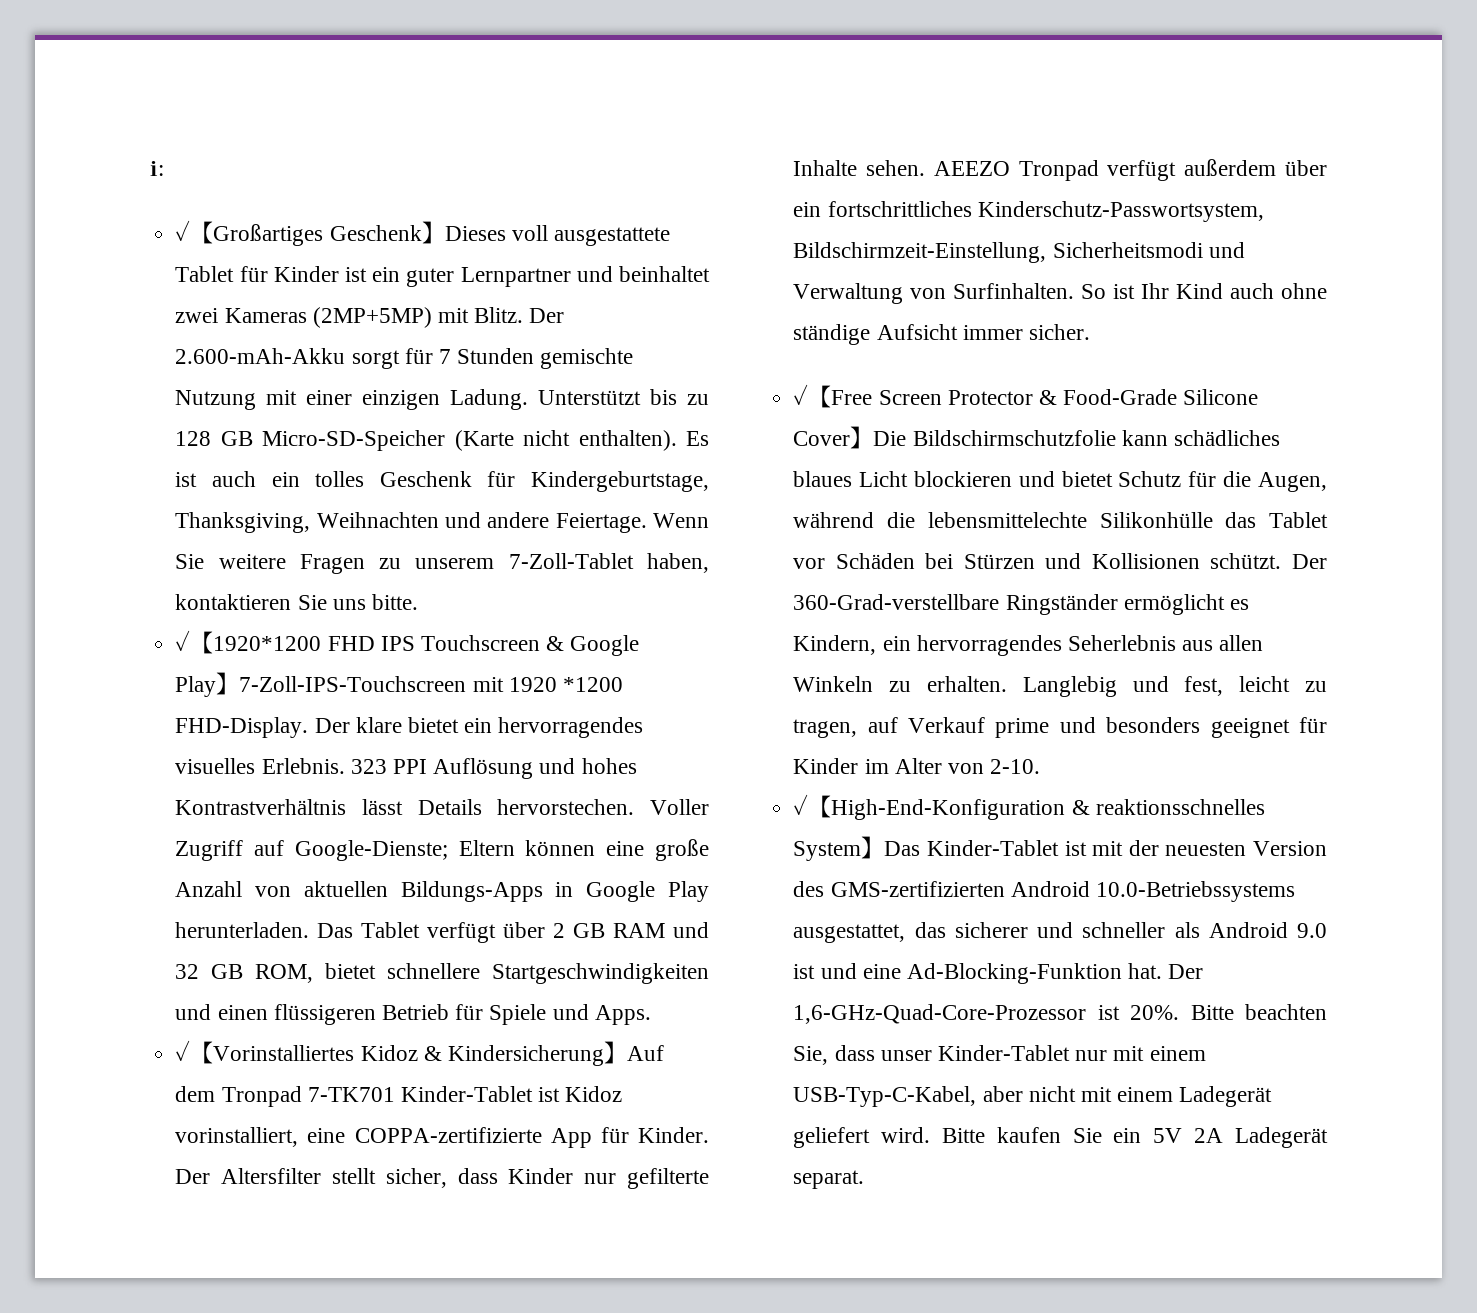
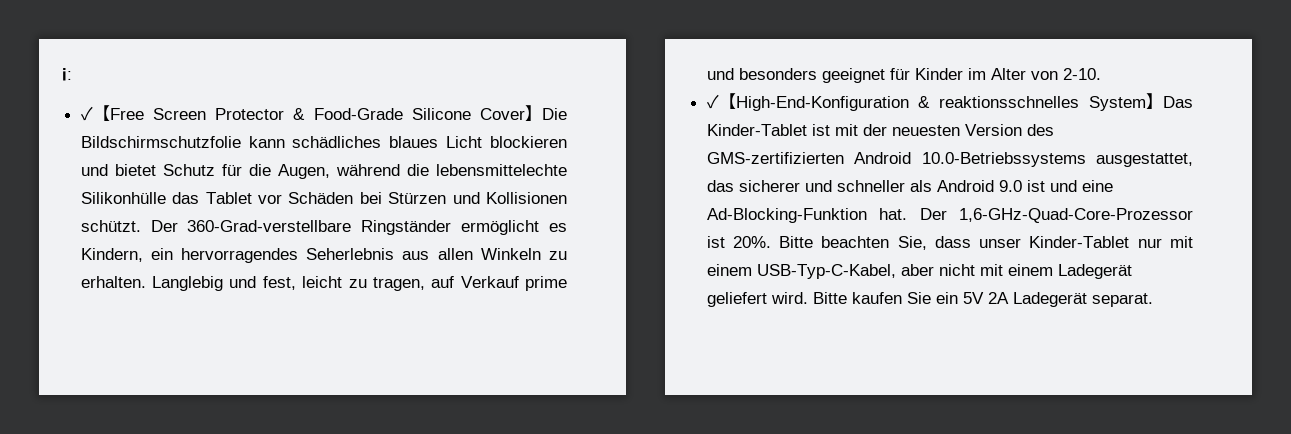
[175,220,670,246] [175,266,710,287] [175,307,565,328] [175,348,634,369] [175,389,710,410] [175,430,709,451] [175,471,709,492] [175,512,709,533] [175,553,709,574] [175,594,418,610] [175,630,640,656] [175,672,623,697] [175,717,644,738] [175,758,637,779] [175,799,709,815] [175,839,710,861] [175,881,709,902] [175,922,709,943] [175,963,709,984] [175,1004,651,1025] [175,1040,664,1066] [175,1086,623,1107] [175,1127,709,1148] [175,1168,709,1189] [793,159,1327,181] [793,201,1264,222] [793,242,1245,263] [793,283,1327,304] [793,324,1090,345] // ✓【Großartiges Geschenk】Dieses voll ausgestattete Tablet für Kinder ist ein guter Lernpartner und beinhaltet zwei Kameras (2MP+5MP) mit Blitz. Der 2.600-mAh-Akku sorgt für 7 Stunden gemischte Nutzung mit einer einzigen Ladung. Unterstützt bis zu 128 GB Micro-SD-Speicher (Karte nicht enthalten). Es ist auch ein tolles Geschenk für Kindergeburtstage, Thanksgiving, Weihnachten und andere Feiertage. Wenn Sie weitere Fragen zu unserem 7-Zoll-Tablet haben, kontaktieren Sie uns bitte. // ✓【1920*1200 FHD IPS Touchscreen & Google Play】7-Zoll-IPS-Touchscreen mit 1920 *1200 FHD-Display. Der klare bietet ein hervorragendes visuelles Erlebnis. 323 PPI Auflösung und hohes Kontrastverhältnis lässt Details hervorstechen. Voller Zugriff auf Google-Dienste; Eltern können eine große Anzahl von aktuellen Bildungs-Apps in Google Play herunterladen. Das Tablet verfügt über 2 GB RAM und 32 GB ROM, bietet schnellere Startgeschwindigkeiten und einen flüssigeren Betrieb für Spiele und Apps. // ✓【Vorinstalliertes Kidoz & Kindersicherung】Auf dem Tronpad 7-TK701 Kinder-Tablet ist Kidoz vorinstalliert, eine COPPA-zertifizierte App für Kinder. Der Altersfilter stellt sicher, dass Kinder nur gefilterte Inhalte sehen. AEEZO Tronpad verfügt außerdem über ein fortschrittliches Kinderschutz-Passwortsystem, Bildschirmzeit-Einstellung, Sicherheitsmodi und Verwaltung von Surfinhalten. So ist Ihr Kind auch ohne ständige Aufsicht immer sicher. -> (72, 74) none

